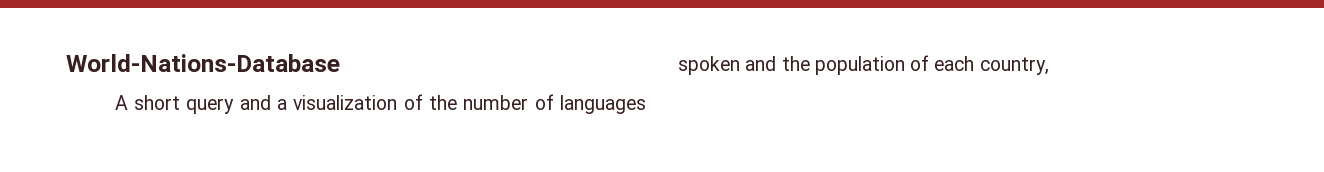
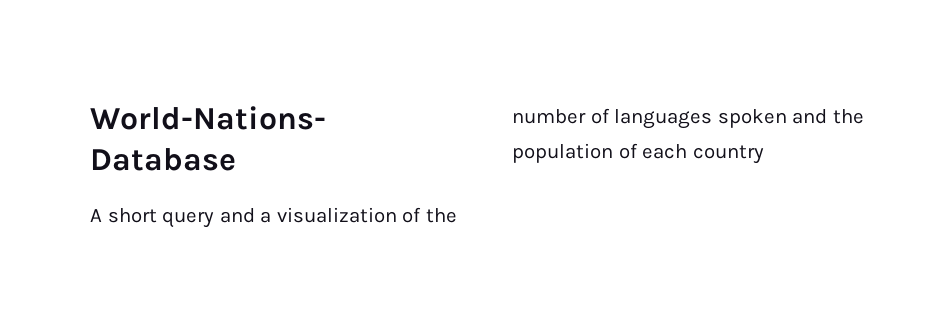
[979,57,1049,75] country, -> [692,145,764,164] country

